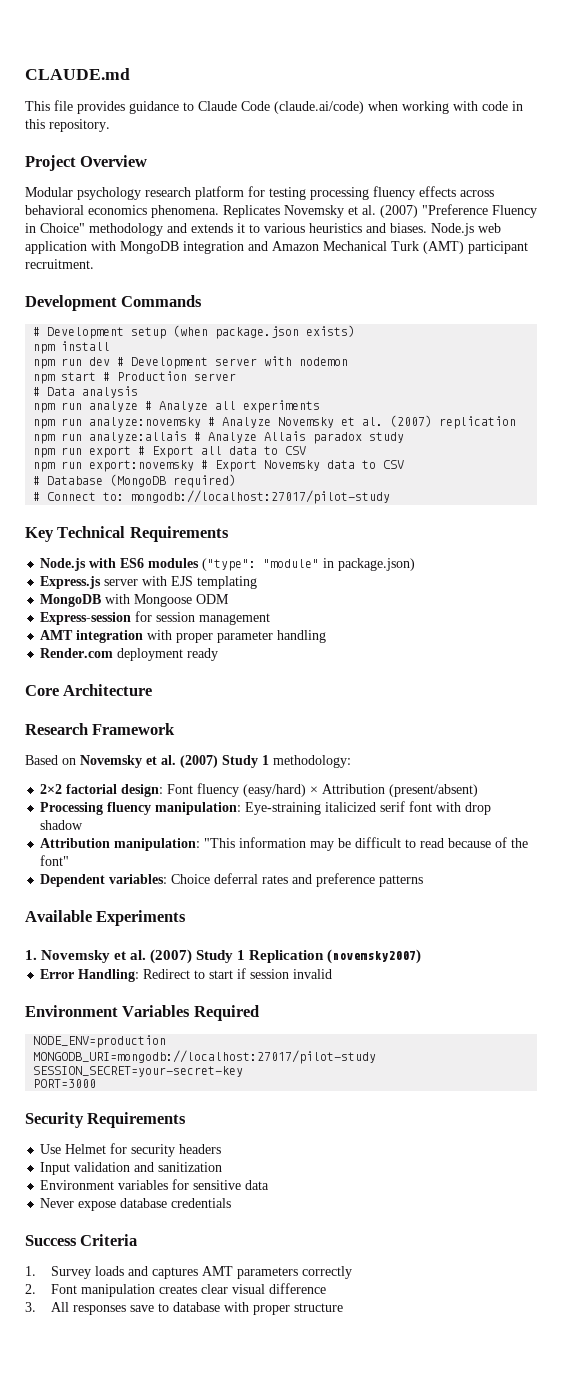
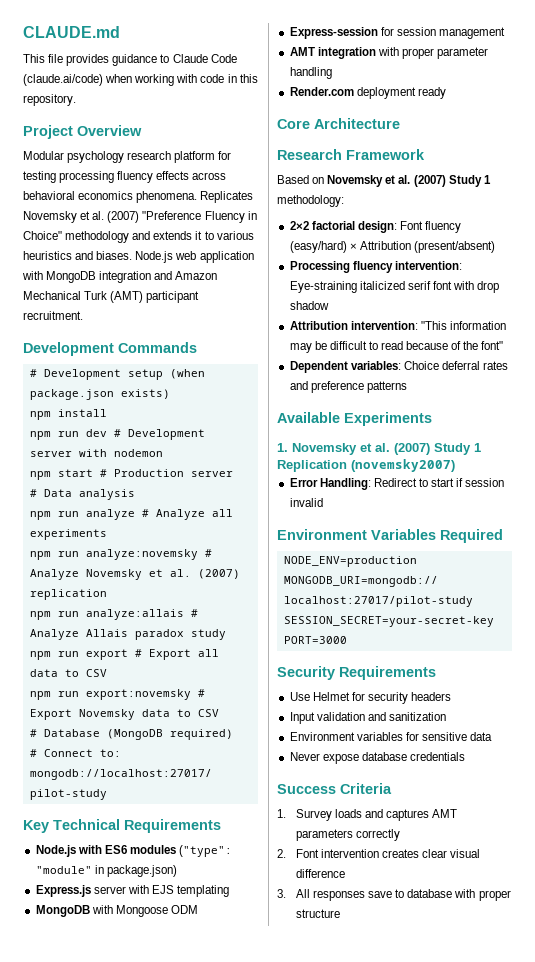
[155,802,242,815] manipulation: -> [394,261,462,270] intervention:
[114,838,201,851] manipulation: -> [350,321,418,330] intervention:
[80,1284,155,1297] manipulation -> [320,849,379,858] intervention

